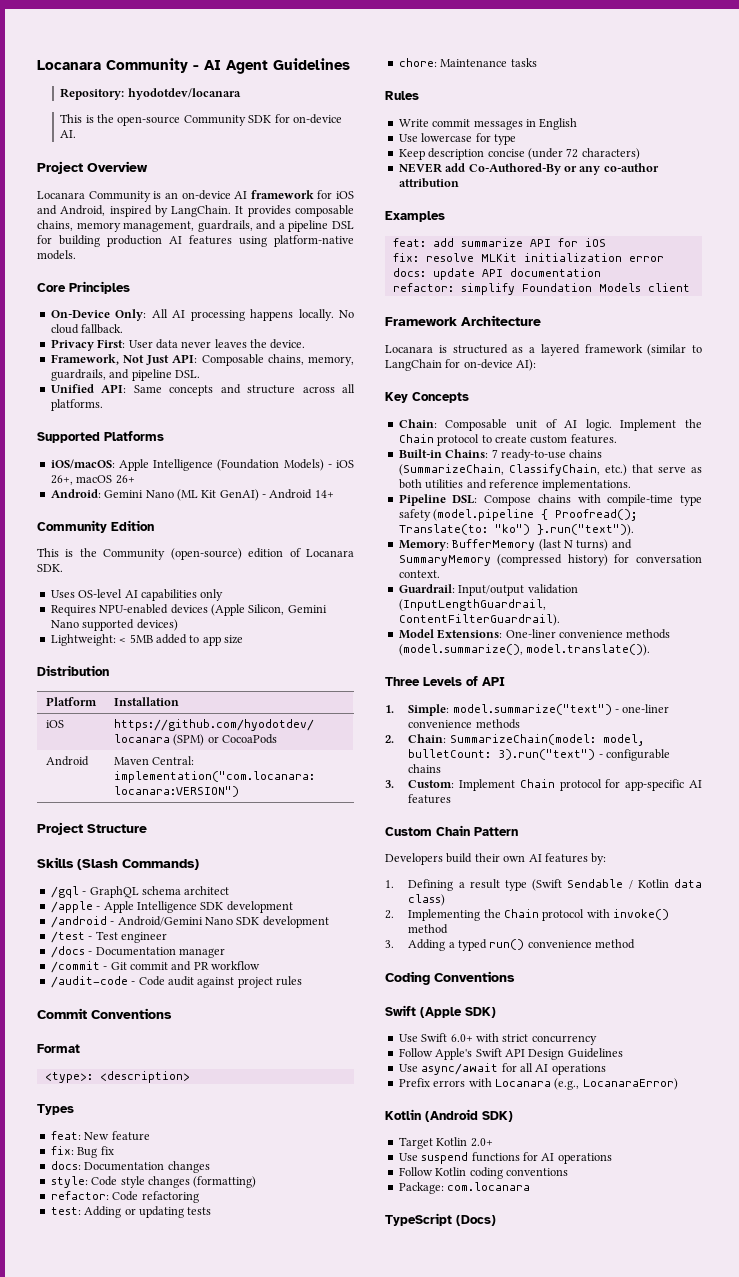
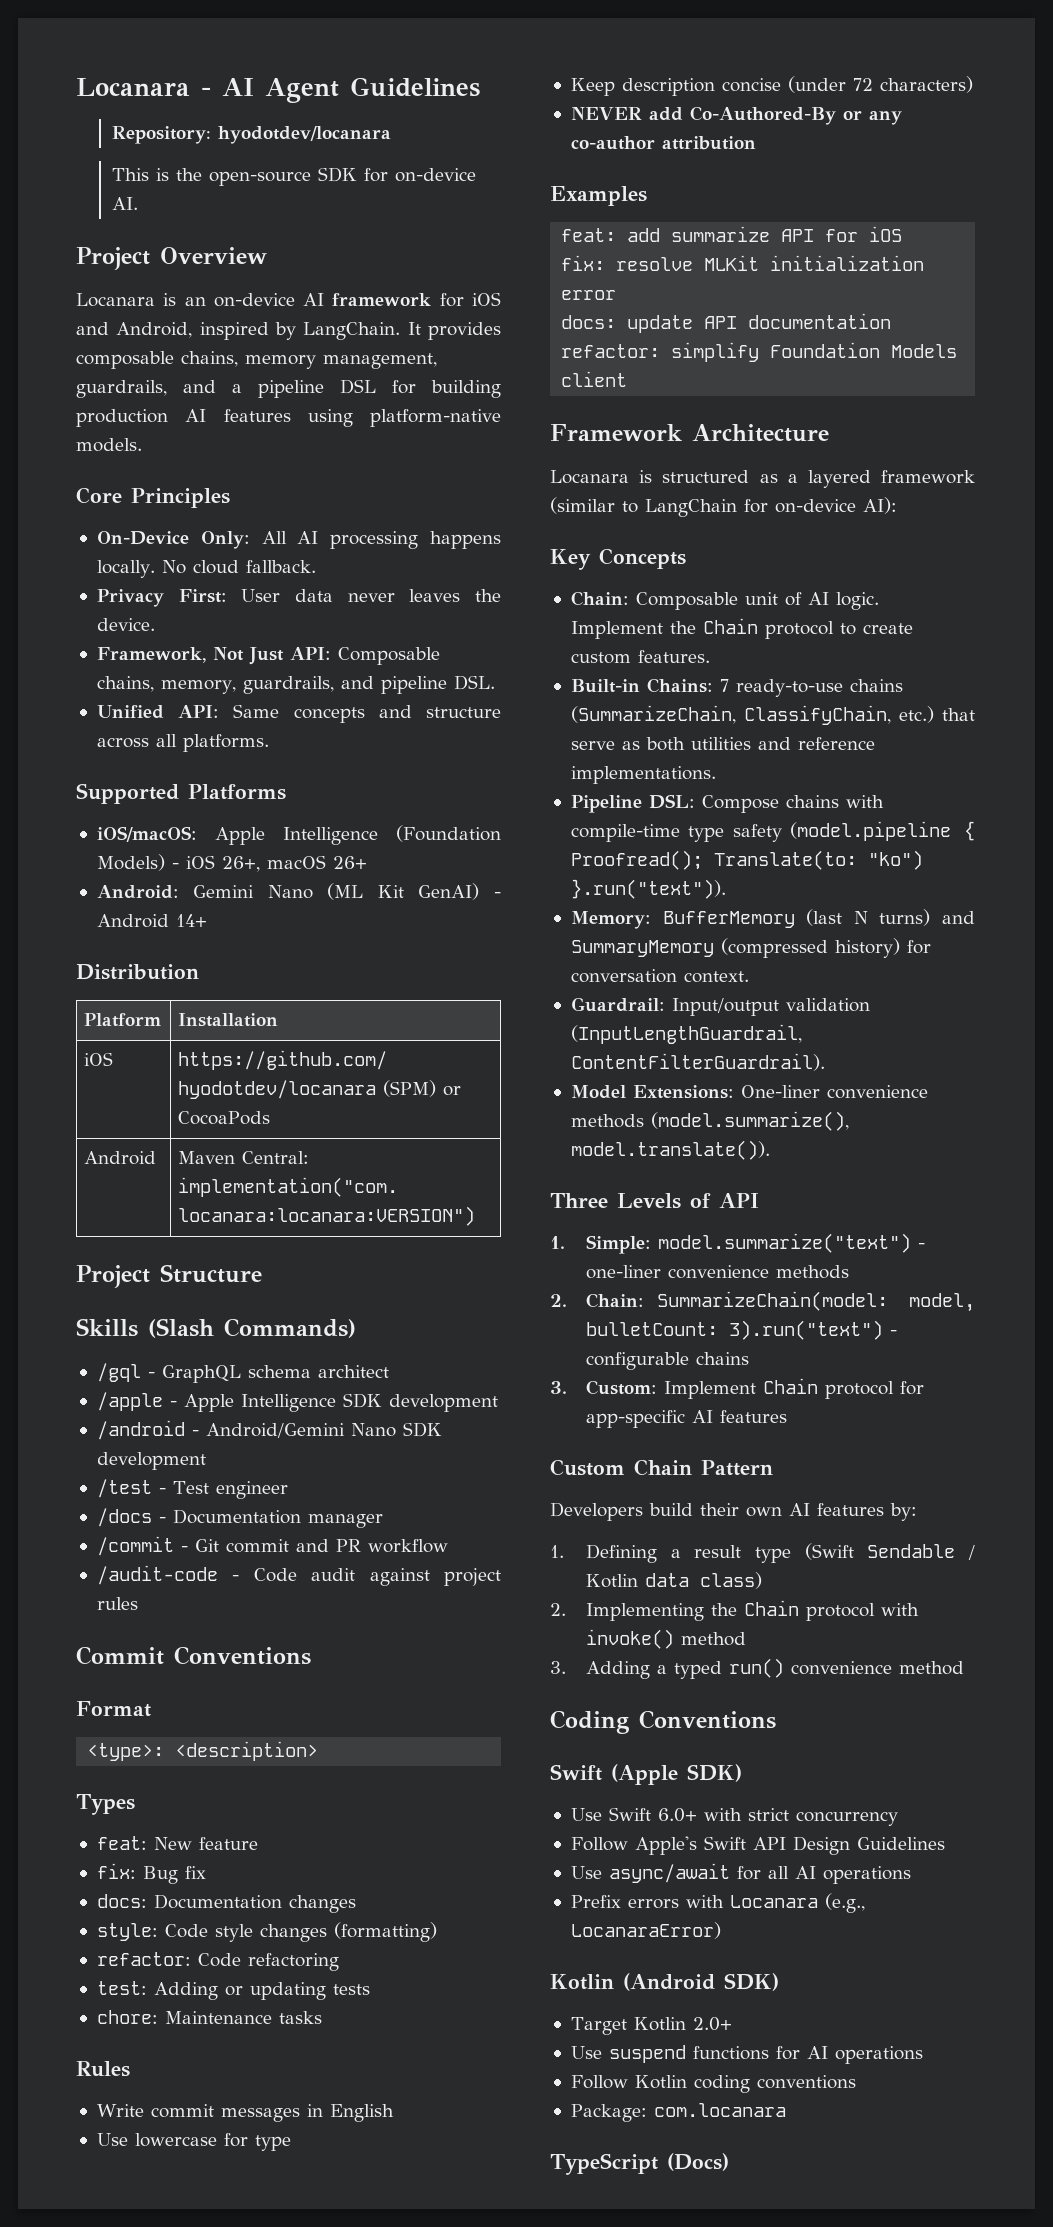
[37,58,188,73] Locanara Community -> [76,78,190,96] Locanara
[183,115,246,126] Community -> (311, 178) none
[88,191,151,202] Community -> (155, 300) none
[37,520,154,533] [37,548,354,560] [37,564,63,572] [50,589,224,601] [50,604,327,616] [50,619,178,631] [50,634,243,646] // Community Edition // This is the Community (open-source) edition of Locanara SDK. // Uses OS-level AI capabilities only // Requires NPU-enabled devices (Apple Silicon, Gemini Nano supported devices) // Lightweight: < 5MB added to app size -> (207, 920) none

